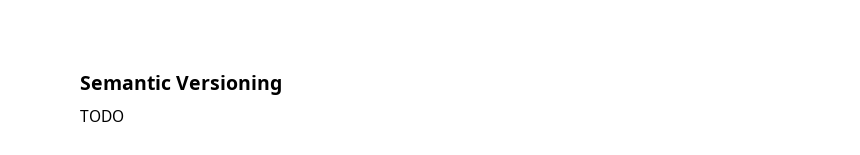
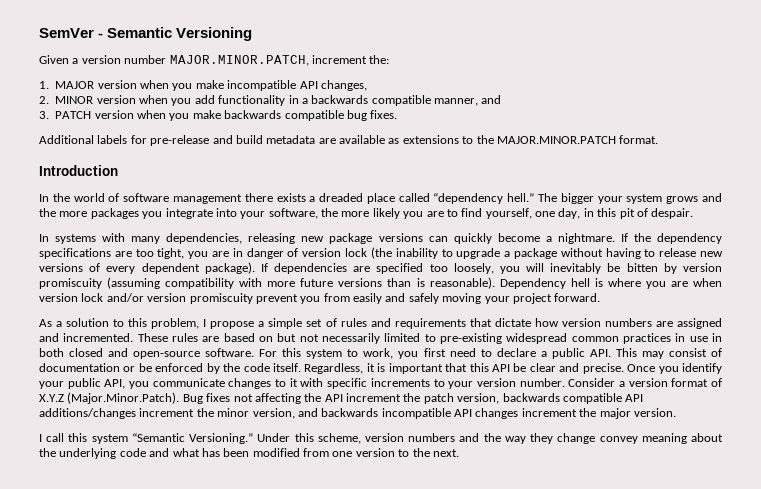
(80, 82) none -> [39,28,104,38] SemVer -
[80,110,124,122] TODO -> [39,55,390,66] [39,80,367,91] [39,95,502,106] [39,110,398,121] [39,135,659,146] [39,165,118,176] [39,193,722,204] [39,208,694,219] [39,233,722,244] [39,247,723,259] [39,262,722,274] [39,277,722,289] [39,293,601,304] [39,318,722,329] [39,333,723,344] [39,348,722,359] [39,363,723,374] [39,378,723,389] [39,392,644,404] [39,408,676,419] [39,433,723,444] [39,448,459,459] Given a version number MAJOR.MINOR.PATCH, increment the: // 1. MAJOR version when you make incompatible API changes, // 2. MINOR version when you add functionality in a backwards compatible manner, and // 3. PATCH version when you make backwards compatible bug fixes. // Additional labels for pre-release and build metadata are available as extensions to the MAJOR.MINOR.PATCH format. // Introduction // In the world of software management there exists a dreaded place called “dependency hell.” The bigger your system grows and the more packages you integrate into your software, the more likely you are to find yourself, one day, in this pit of despair. // In systems with many dependencies, releasing new package versions can quickly become a nightmare. If the dependency specifications are too tight, you are in danger of version lock (the inability to upgrade a package without having to release new versions of every dependent package). If dependencies are specified too loosely, you will inevitably be bitten by version promiscuity (assuming compatibility with more future versions than is reasonable). Dependency hell is where you are when version lock and/or version promiscuity prevent you from easily and safely moving your project forward. // As a solution to this problem, I propose a simple set of rules and requirements that dictate how version numbers are assigned and incremented. These rules are based on but not necessarily limited to pre-existing widespread common practices in use in both closed and open-source software. For this system to work, you first need to declare a public API. This may consist of documentation or be enforced by the code itself. Regardless, it is important that this API be clear and precise. Once you identify your public API, you communicate changes to it with specific increments to your version number. Consider a version format of X.Y.Z (Major.Minor.Patch). Bug fixes not affecting the API increment the patch version, backwards compatible API additions/changes increment the minor version, and backwards incompatible API changes increment the major version. // I call this system “Semantic Versioning.” Under this scheme, version numbers and the way they change convey meaning about the underlying code and what has been modified from one version to the next.

